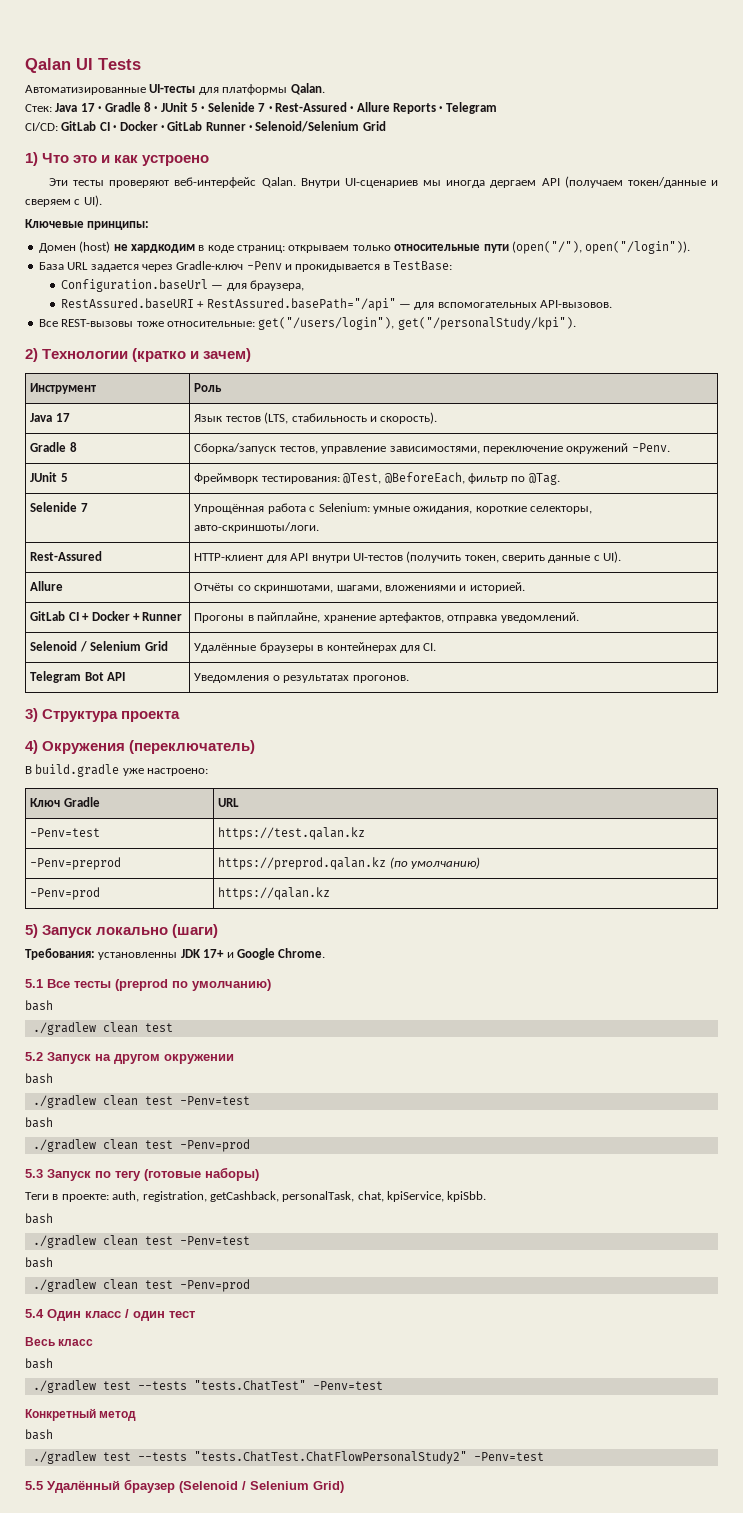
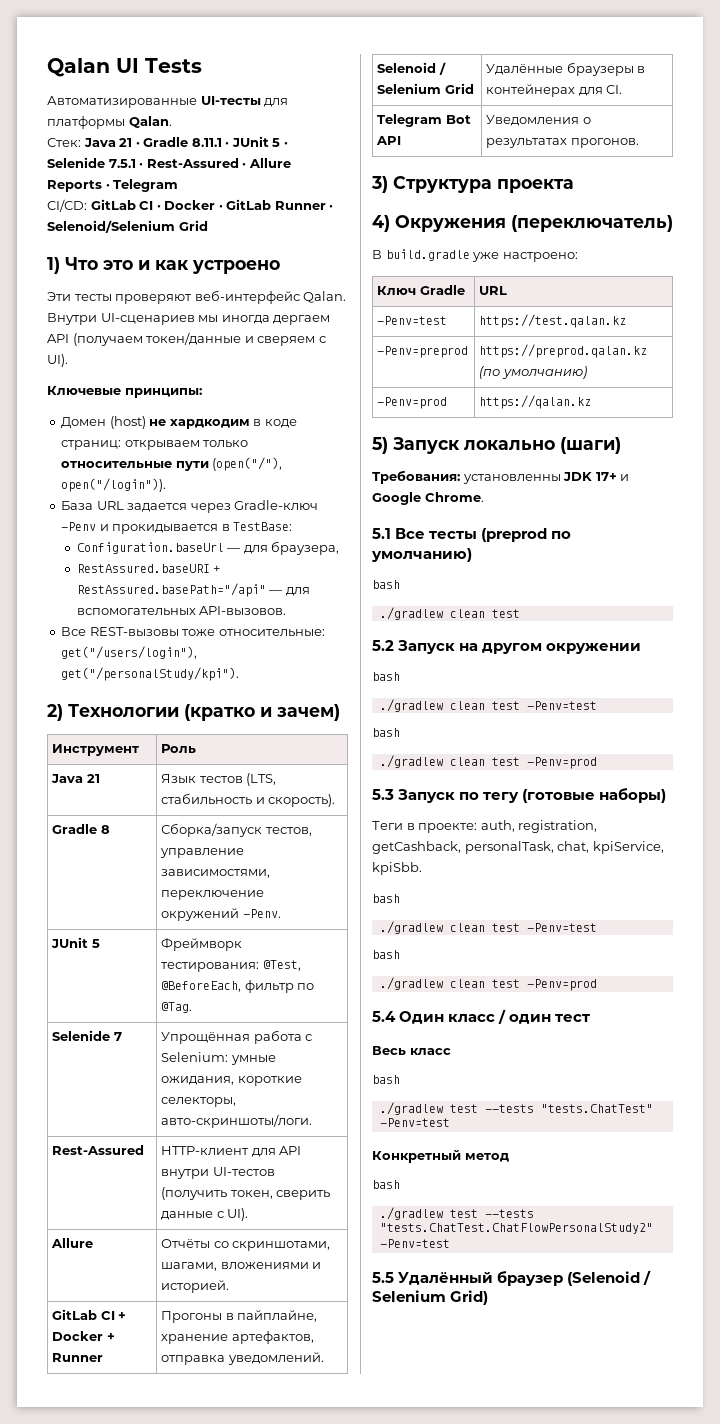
[80,103,95,112] 17 -> [119,138,133,147] 21
[143,102,151,112] 8 -> [191,138,222,147] 8.11.1
[258,103,266,112] 7 -> [108,159,136,168] 7.5.1
[55,413,70,422] 17 -> [86,774,100,783] 21

